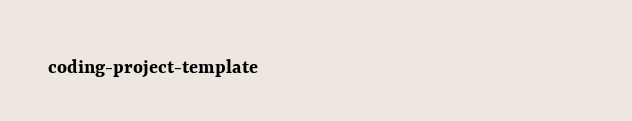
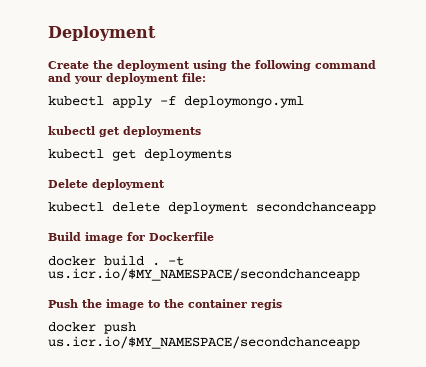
[48,59,258,78] coding-project-template -> [48,26,156,41] [48,60,376,71] [48,73,206,84] [48,96,304,108] [48,126,201,137] [48,149,232,161] [48,179,165,190] [48,202,376,214] [48,232,214,243] [48,255,184,266] [48,268,360,281] [48,299,282,310] [48,322,136,334] [48,336,360,349] Deployment // Create the deployment using the following command and your deployment file: // kubectl apply -f deploymongo.yml // kubectl get deployments // kubectl get deployments // Delete deployment // kubectl delete deployment secondchanceapp // Build image for Dockerfile // docker build . -t us.icr.io/$MY_NAMESPACE/secondchanceapp // Push the image to the container regis // docker push us.icr.io/$MY_NAMESPACE/secondchanceapp

